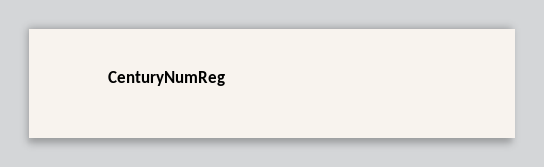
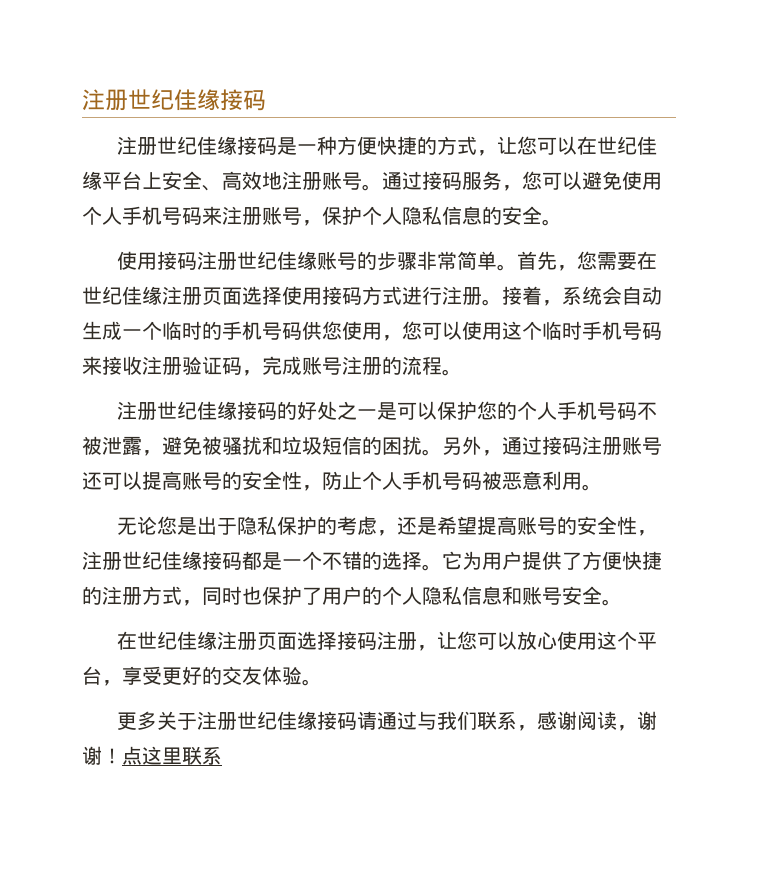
[108,71,225,86] CenturyNumReg -> [82,89,266,111] [116,136,657,156] [82,171,662,191] [82,206,562,226] [116,251,657,271] [82,286,662,306] [82,321,662,341] [82,356,462,376] [116,401,657,420] [82,436,662,456] [82,471,602,491] [116,516,657,536] [82,551,662,571] [82,586,622,606] [116,631,657,651] [82,666,322,686] [116,711,657,731] [82,746,222,765] 注册世纪佳缘接码 // 注册世纪佳缘接码是一种方便快捷的方式，让您可以在世纪佳缘平台上安全、高效地注册账号。通过接码服务，您可以避免使用个人手机号码来注册账号，保护个人隐私信息的安全。 // 使用接码注册世纪佳缘账号的步骤非常简单。首先，您需要在世纪佳缘注册页面选择使用接码方式进行注册。接着，系统会自动生成一个临时的手机号码供您使用，您可以使用这个临时手机号码来接收注册验证码，完成账号注册的流程。 // 注册世纪佳缘接码的好处之一是可以保护您的个人手机号码不被泄露，避免被骚扰和垃圾短信的困扰。另外，通过接码注册账号还可以提高账号的安全性，防止个人手机号码被恶意利用。 // 无论您是出于隐私保护的考虑，还是希望提高账号的安全性，注册世纪佳缘接码都是一个不错的选择。它为用户提供了方便快捷的注册方式，同时也保护了用户的个人隐私信息和账号安全。 // 在世纪佳缘注册页面选择接码注册，让您可以放心使用这个平台，享受更好的交友体验。 // 更多关于注册世纪佳缘接码请通过与我们联系，感谢阅读，谢谢！点这里联系

